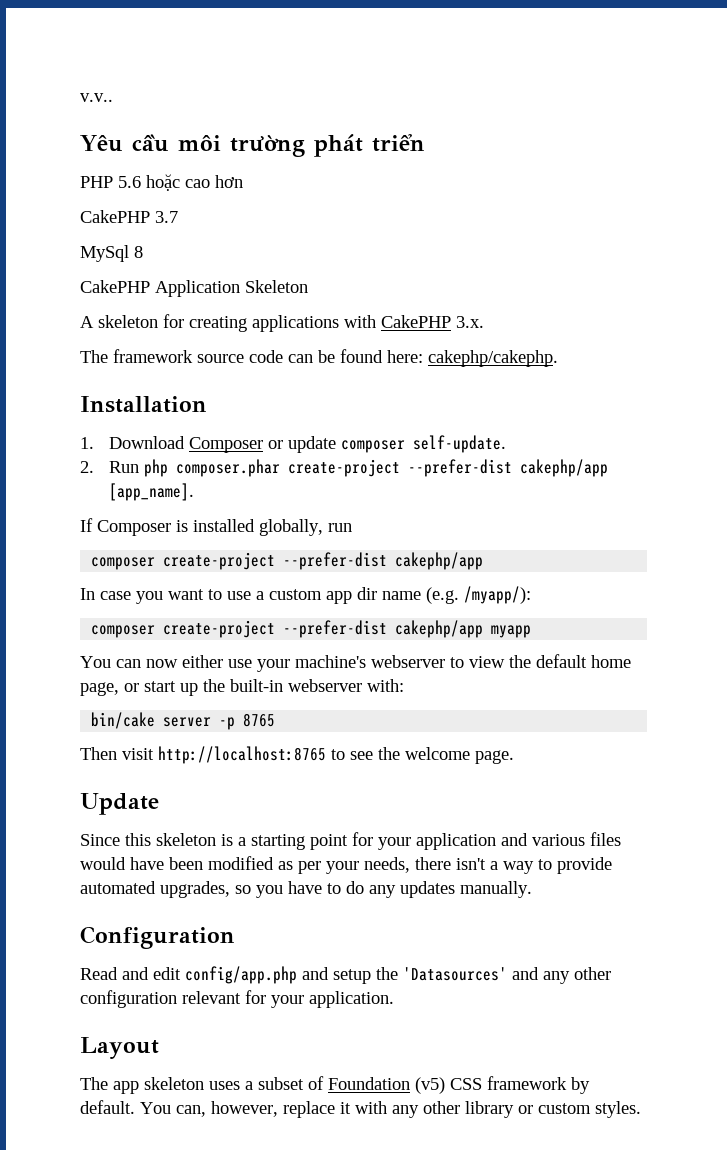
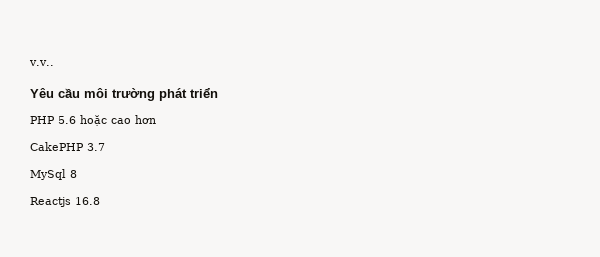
[80,280,308,297] [80,314,484,332] [80,349,558,367] [80,396,207,413] [80,435,507,453] [80,459,609,477] [109,483,195,501] [80,518,352,536] [91,552,484,570] [80,586,531,604] [91,620,532,638] [80,654,631,672] [80,679,404,696] [91,712,276,730] [80,746,514,764] [80,793,159,815] [80,832,621,850] [80,856,612,874] [80,881,532,898] [80,926,235,949] [80,966,611,984] [80,990,394,1008] [80,1037,159,1059] [80,1076,590,1094] [80,1100,641,1118] CakePHP Application Skeleton // A skeleton for creating applications with CakePHP 3.x. // The framework source code can be found here: cakephp/cakephp. // Installation // 1. Download Composer or update composer self-update. // 2. Run php composer.phar create-project --prefer-dist cakephp/app [app_name]. // If Composer is installed globally, run // composer create-project --prefer-dist cakephp/app // In case you want to use a custom app dir name (e.g. /myapp/): // composer create-project --prefer-dist cakephp/app myapp // You can now either use your machine's webserver to view the default home page, or start up the built-in webserver with: // bin/cake server -p 8765 // Then visit http://localhost:8765 to see the welcome page. // Update // Since this skeleton is a starting point for your application and various files would have been modified as per your needs, there isn't a way to provide automated upgrades, so you have to do any updates manually. // Configuration // Read and edit config/app.php and setup the 'Datasources' and any other configuration relevant for your application. // Layout // The app skeleton uses a subset of Foundation (v5) CSS framework by default. You can, however, replace it with any other library or custom styles. -> [30,197,100,207] Reactjs 16.8

